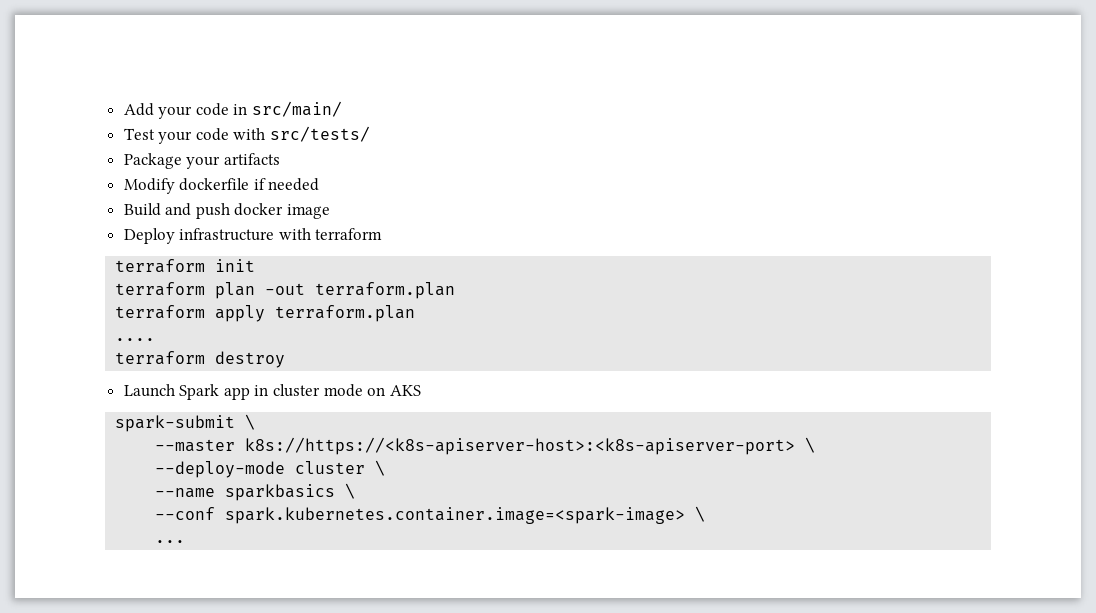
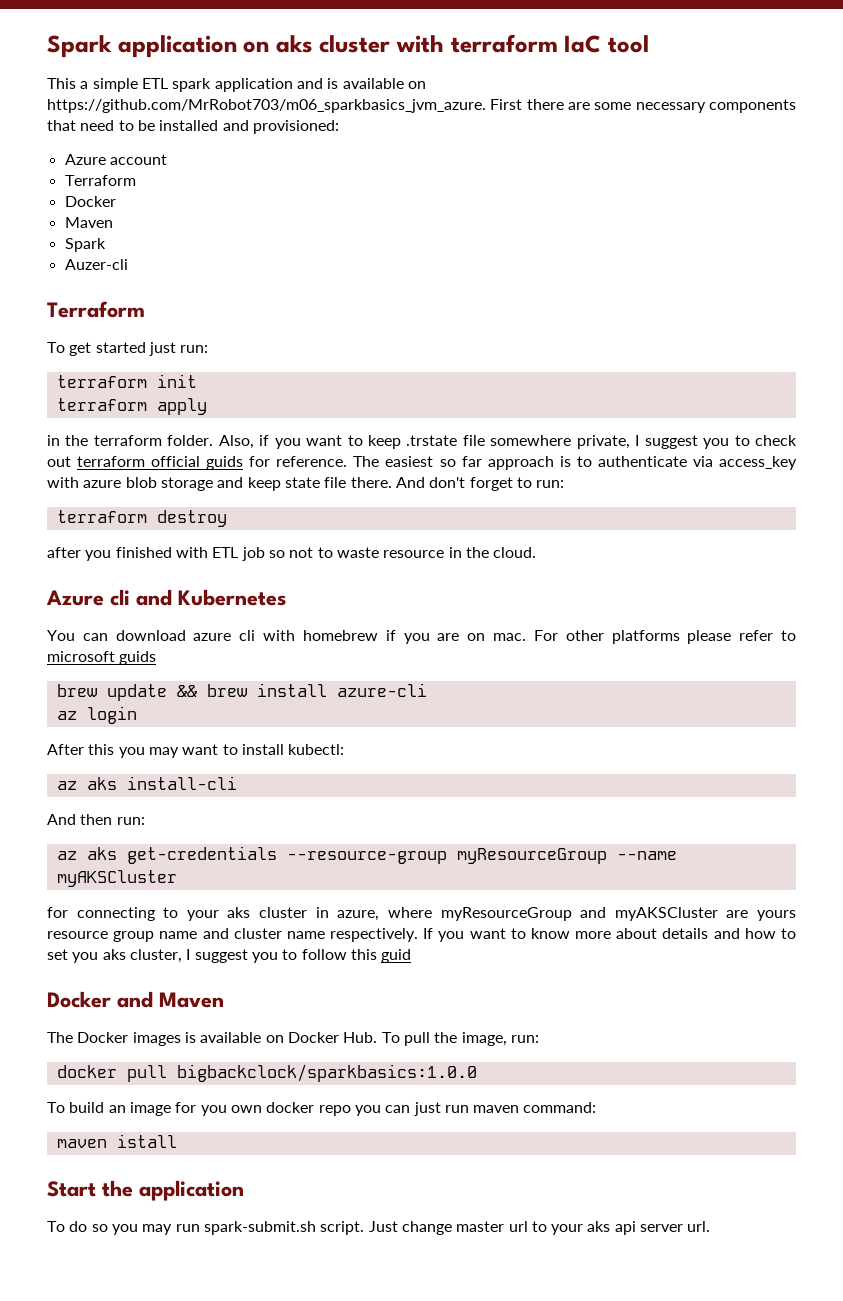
[123,101,343,119] [123,126,371,144] [123,153,280,169] [123,178,320,194] [123,203,331,219] [123,228,383,244] [115,259,256,273] [115,282,456,299] [115,305,416,322] [115,338,156,341] [115,351,286,368] [123,384,421,400] [115,414,256,432] [155,437,816,455] [155,460,386,478] [155,483,356,501] [155,506,706,524] [155,540,186,543] Add your code in src/main/ // Test your code with src/tests/ // Package your artifacts // Modify dockerfile if needed // Build and push docker image // Deploy infrastructure with terraform // terraform init // terraform plan -out terraform.plan // terraform apply terraform.plan // .... // terraform destroy // Launch Spark app in cluster mode on AKS // spark-submit \ // --master k8s://https://<k8s-apiserver-host>:<k8s-apiserver-port> \ // --deploy-mode cluster \ // --name sparkbasics \ // --conf spark.kubernetes.container.image=<spark-image> \ // ... -> [47,34,649,58] [47,78,426,92] [47,99,797,113] [47,120,339,134] [64,154,167,165] [64,175,136,186] [64,196,116,207] [64,217,113,228] [64,238,106,252] [64,259,128,270] [47,301,145,318] [47,342,209,356] [56,374,197,388] [56,398,207,415] [47,435,798,449] [47,456,798,470] [47,477,565,491] [56,510,227,527] [47,547,537,561] [46,589,286,606] [47,630,797,644] [47,651,157,665] [56,683,427,701] [56,706,137,724] [47,744,345,758] [56,776,237,790] [47,814,145,825] [56,846,677,864] [56,870,177,887] [47,907,797,921] [47,928,796,942] [47,949,412,963] [47,991,224,1008] [47,1032,539,1046] [56,1064,477,1082] [47,1102,597,1116] [56,1134,177,1148] [47,1180,244,1201] [47,1221,711,1235] Spark application on aks cluster with terraform IaC tool // This a simple ETL spark application and is available on https://github.com/MrRobot703/m06_sparkbasics_jvm_azure. First there are some necessary components that need to be installed and provisioned: // Azure account // Terraform // Docker // Maven // Spark // Auzer-cli // Terraform // To get started just run: // terraform init // terraform apply // in the terraform folder. Also, if you want to keep .trstate file somewhere private, I suggest you to check out terraform official guids for reference. The easiest so far approach is to authenticate via access_key with azure blob storage and keep state file there. And don't forget to run: // terraform destroy // after you finished with ETL job so not to waste resource in the cloud. // Azure cli and Kubernetes // You can download azure cli with homebrew if you are on mac. For other platforms please refer to microsoft guids // brew update && brew install azure-cli // az login // After this you may want to install kubectl: // az aks install-cli // And then run: // az aks get-credentials --resource-group myResourceGroup --name myAKSCluster // for connecting to your aks cluster in azure, where myResourceGroup and myAKSCluster are yours resource group name and cluster name respectively. If you want to know more about details and how to set you aks cluster, I suggest you to follow this guid // Docker and Maven // The Docker images is available on Docker Hub. To pull the image, run: // docker pull bigbackclock/sparkbasics:1.0.0 // To build an image for you own docker repo you can just run maven command: // maven istall // Start the application // To do so you may run spark-submit.sh script. Just change master url to your aks api server url.

